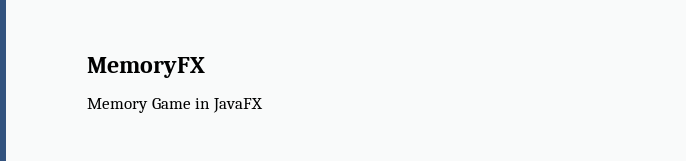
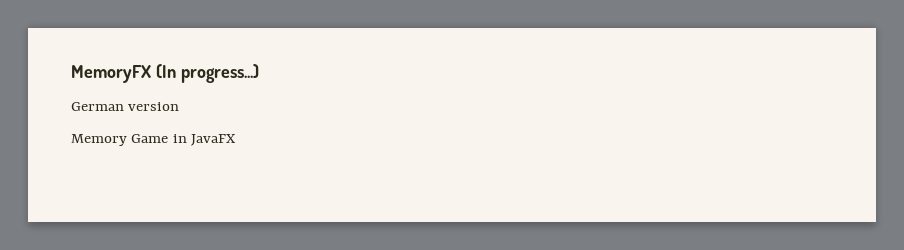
(205, 67) none -> [155,64,259,83] [71,102,180,111] (In progress...) // German version

